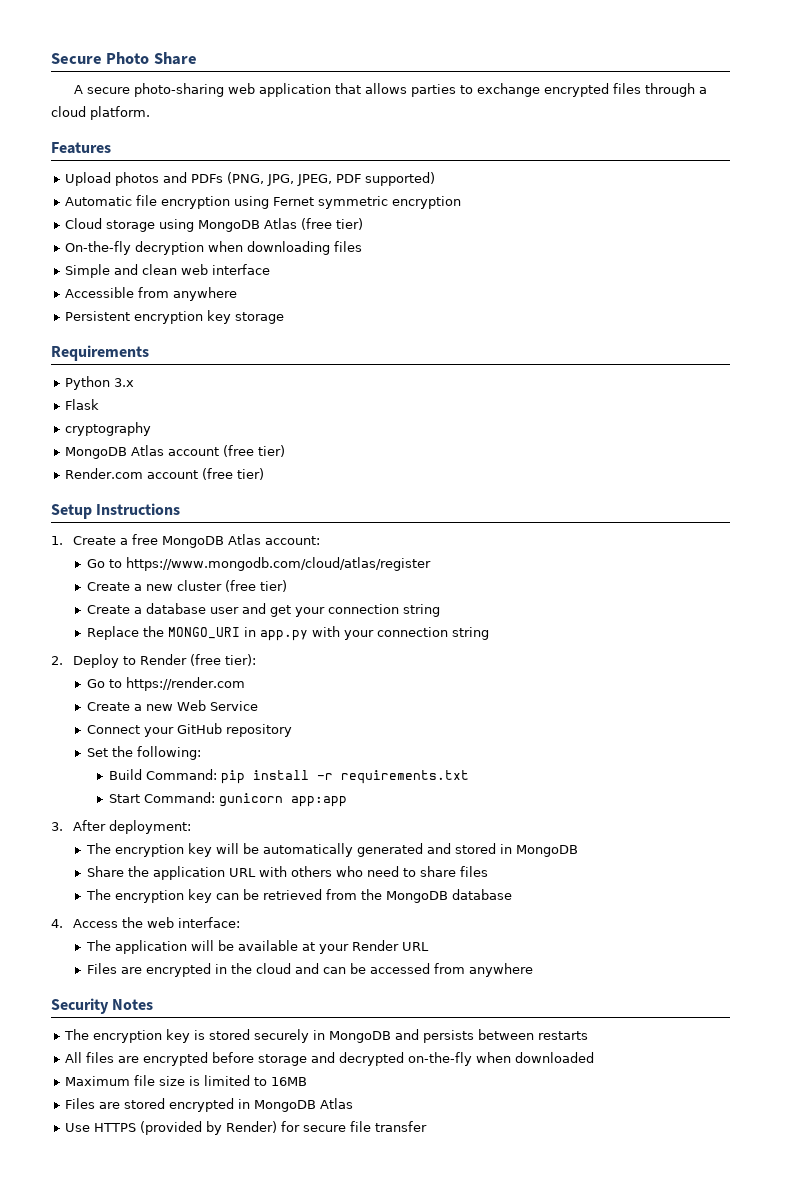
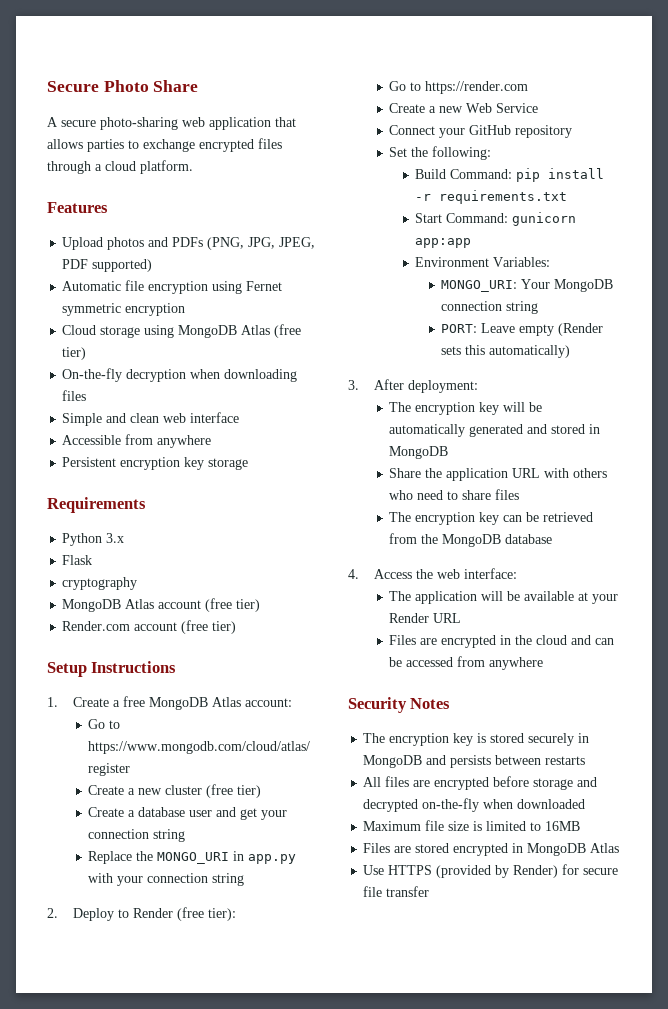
(347, 801) none -> [415,257,551,267] [441,279,614,292] [441,301,539,314] [441,323,604,336] [441,345,571,358] // Environment Variables: // MONGO_URI: Your MongoDB connection string // PORT: Leave empty (Render sets this automatically)

